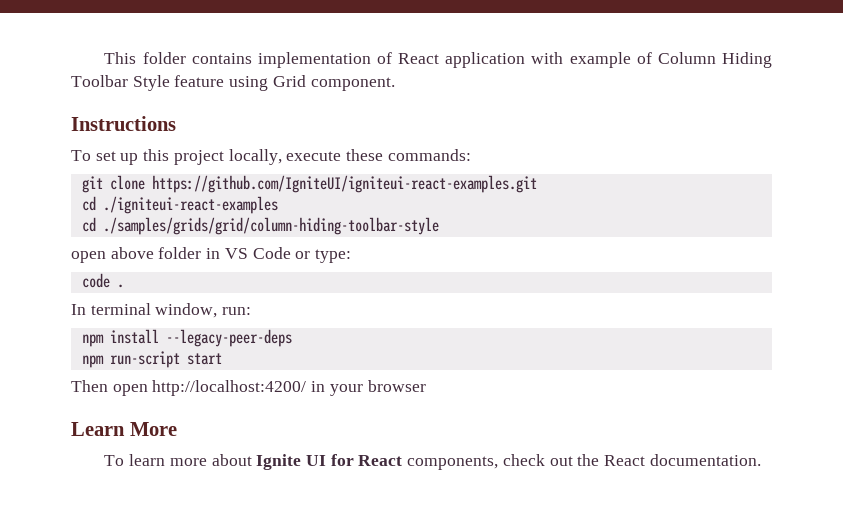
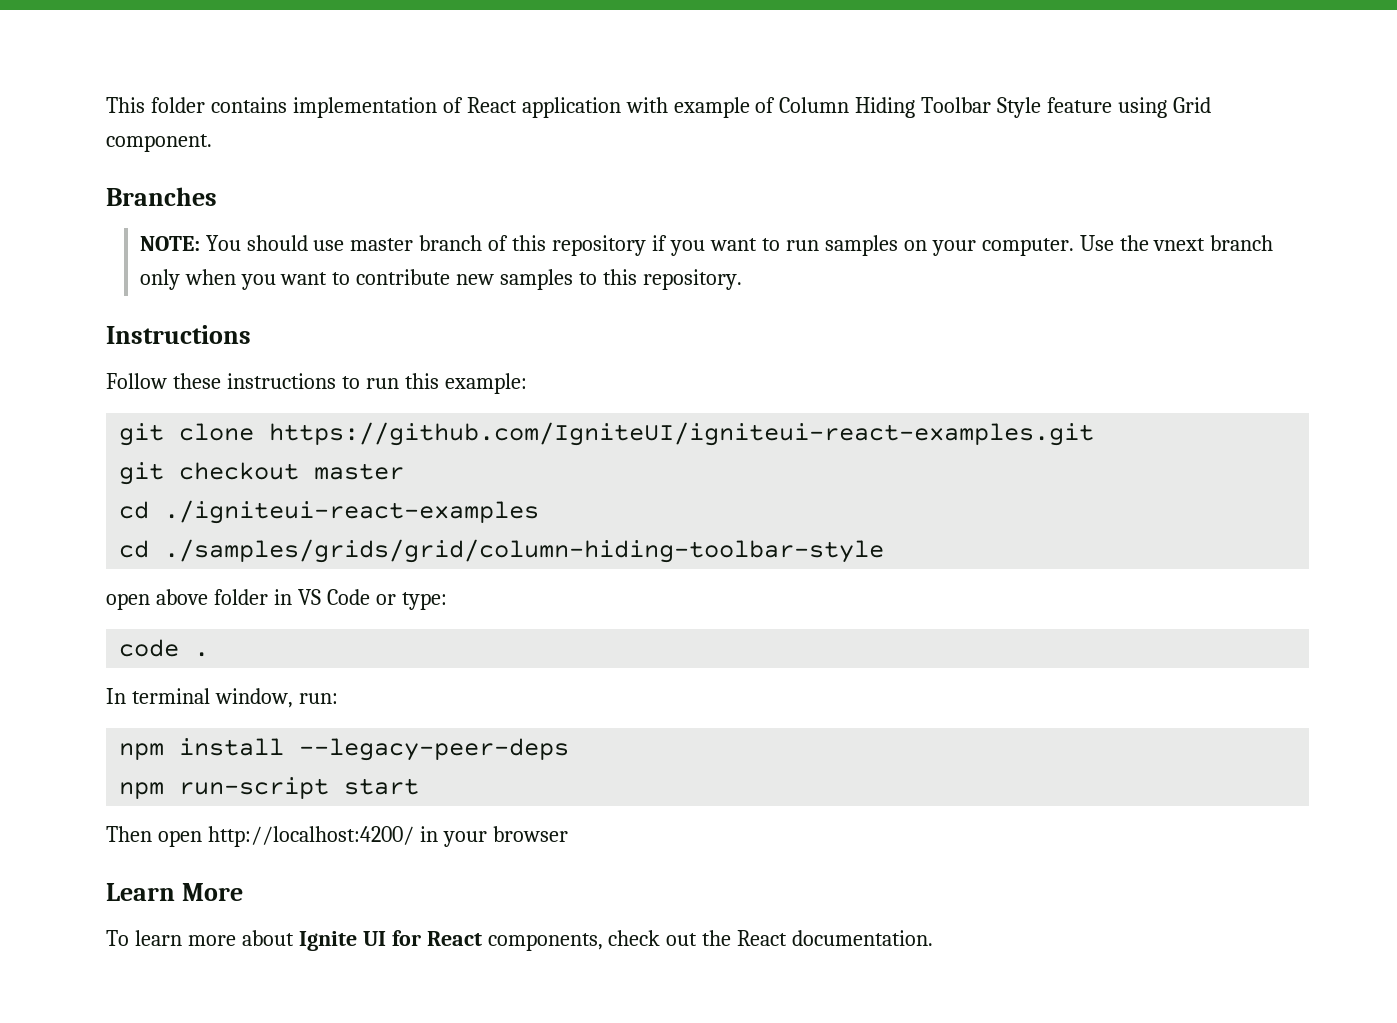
[71,116,176,131] [71,149,471,165] Instructions // To set up this project locally, execute these commands: -> [106,187,217,206] [139,235,1274,256] [139,269,743,290] [106,325,251,344] [106,373,527,394] Branches // NOTE: You should use master branch of this repository if you want to run samples on your computer. Use the vnext branch only when you want to contribute new samples to this repository. // Instructions // Follow these instructions to run this example:
(537, 184) none -> [119,462,405,485] // git checkout master

